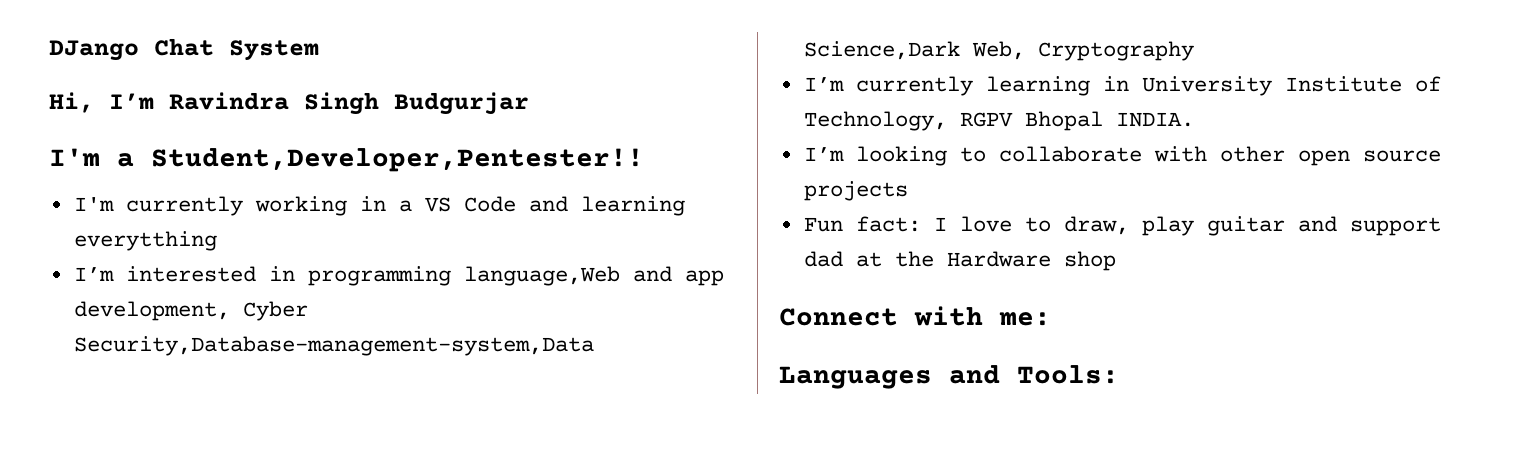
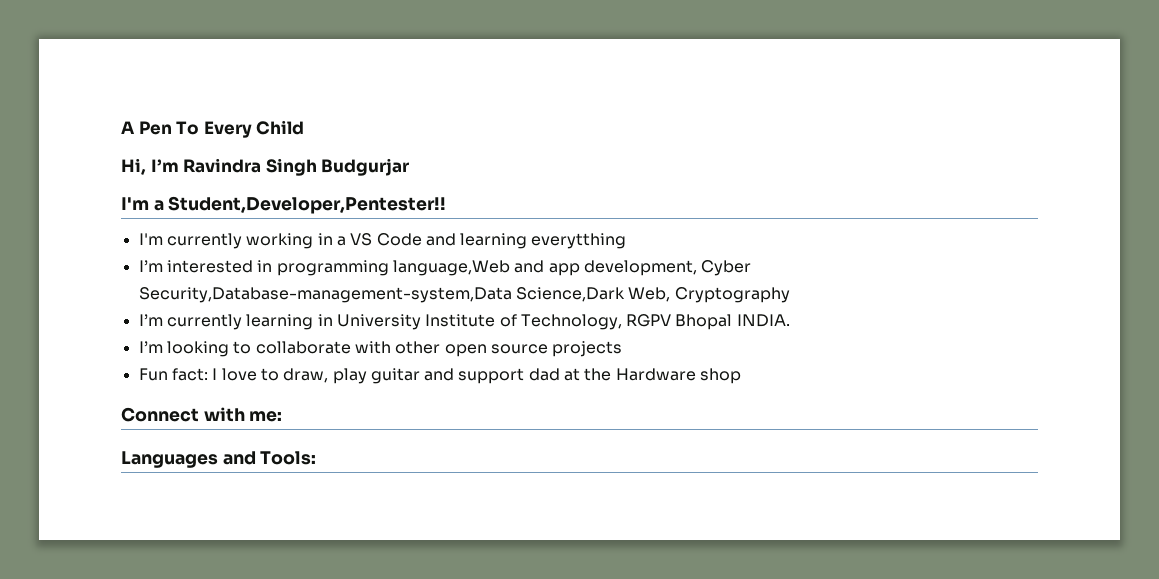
[49,38,319,61] DJango Chat System -> [121,120,305,138] A Pen To Every Child

